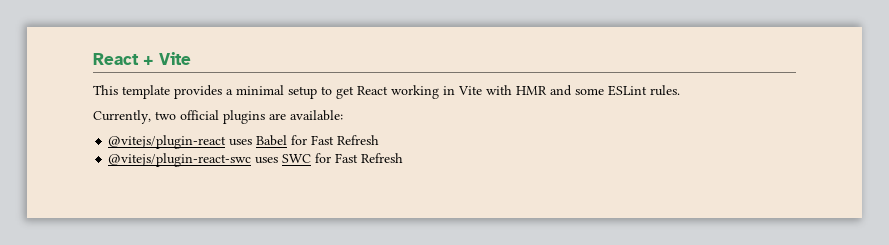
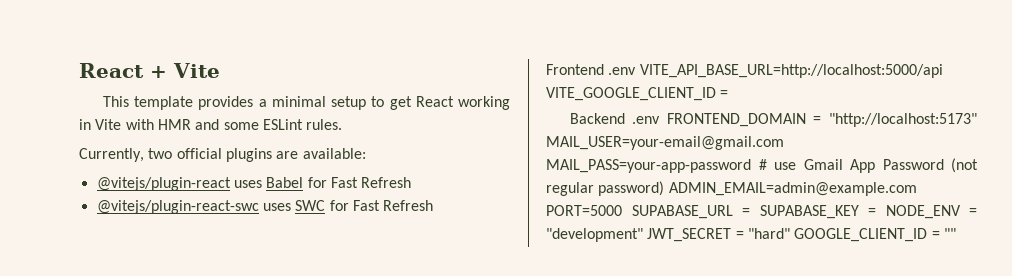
(404, 158) none -> [546,64,943,78] [546,87,729,101] [569,113,977,127] [546,136,784,150] [546,158,978,173] [546,181,917,196] [546,205,977,219] [546,228,956,242] // Frontend .env VITE_API_BASE_URL=http://localhost:5000/api VITE_GOOGLE_CLIENT_ID = // Backend .env FRONTEND_DOMAIN = "http://localhost:5173" MAIL_USER=your-email@gmail.com MAIL_PASS=your-app-password # use Gmail App Password (not regular password) ADMIN_EMAIL=admin@example.com PORT=5000 SUPABASE_URL = SUPABASE_KEY = NODE_ENV = "development" JWT_SECRET = "hard" GOOGLE_CLIENT_ID = ""

